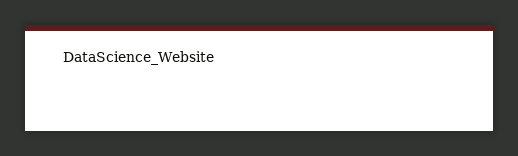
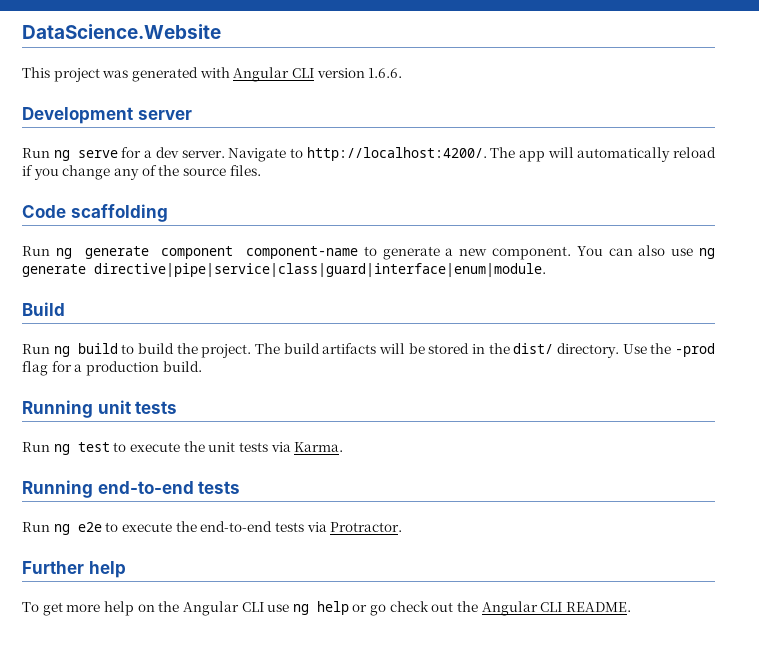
[63,51,214,65] DataScience_Website -> [22,24,221,39] [22,67,403,82] [22,107,192,124] [22,147,716,162] [22,165,261,180] [22,204,168,222] [22,245,715,260] [22,263,546,277] [22,302,65,316] [22,343,715,358] [22,361,202,376] [22,400,178,418] [22,441,344,455] [22,480,241,498] [22,521,403,535] [22,561,126,578] [22,601,631,616] DataScience.Website // This project was generated with Angular CLI version 1.6.6. // Development server // Run ng serve for a dev server. Navigate to http://localhost:4200/. The app will automatically reload if you change any of the source files. // Code scaffolding // Run ng generate component component-name to generate a new component. You can also use ng generate directive|pipe|service|class|guard|interface|enum|module. // Build // Run ng build to build the project. The build artifacts will be stored in the dist/ directory. Use the -prod flag for a production build. // Running unit tests // Run ng test to execute the unit tests via Karma. // Running end-to-end tests // Run ng e2e to execute the end-to-end tests via Protractor. // Further help // To get more help on the Angular CLI use ng help or go check out the Angular CLI README.

